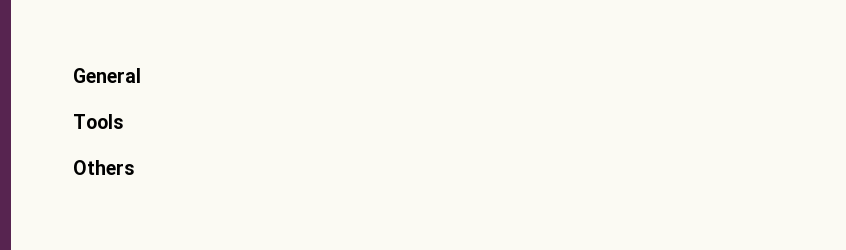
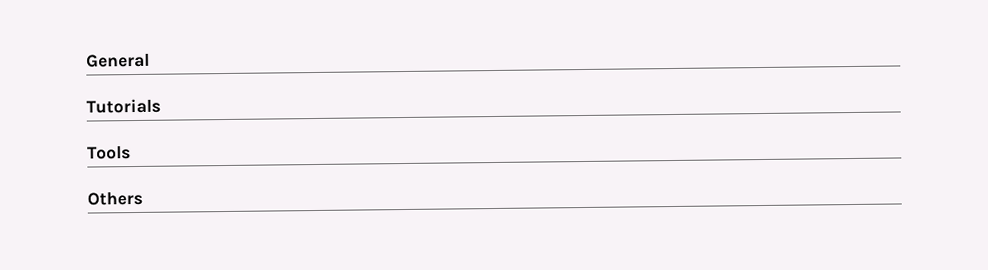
(141, 75) none -> [86,98,161,114] // Tutorials

